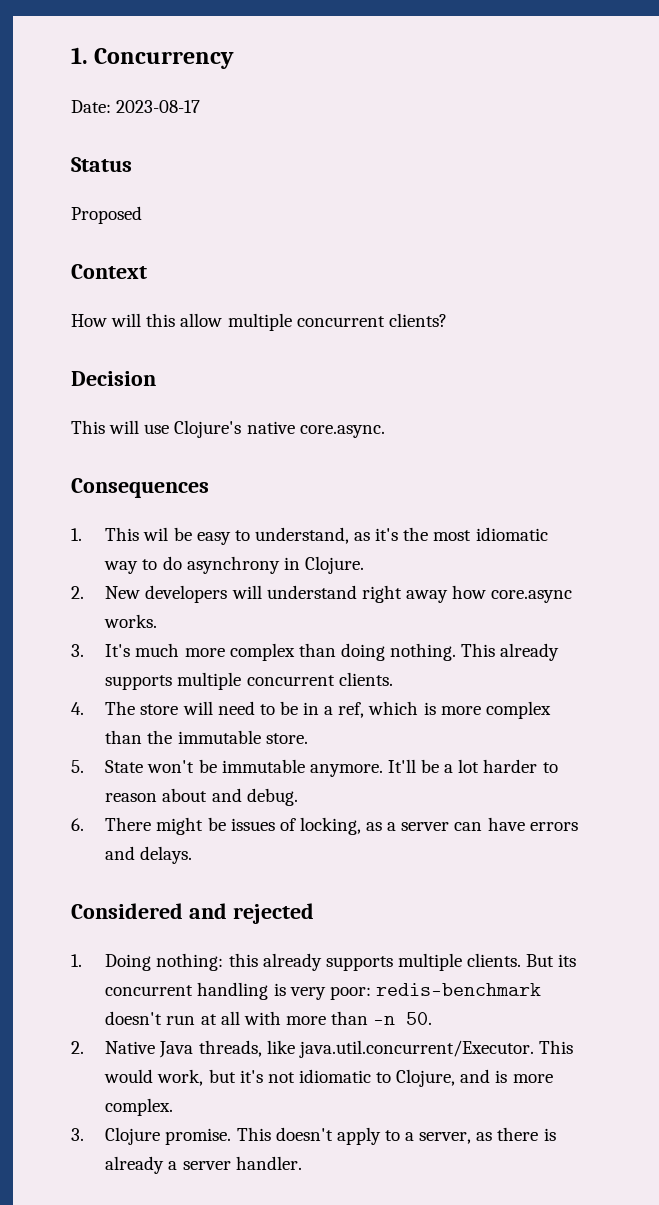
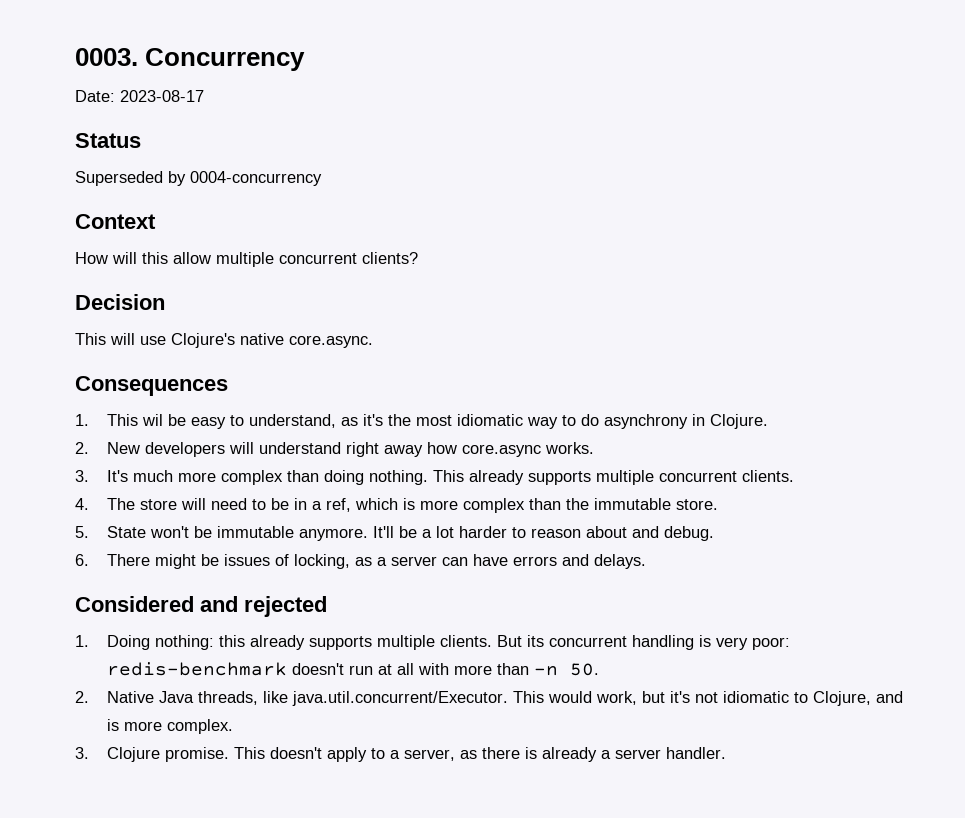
[71,47,88,64] 1. -> [75,48,138,66] 0003.
[71,206,142,224] Proposed -> [75,171,322,186] Superseded by 0004-concurrency

